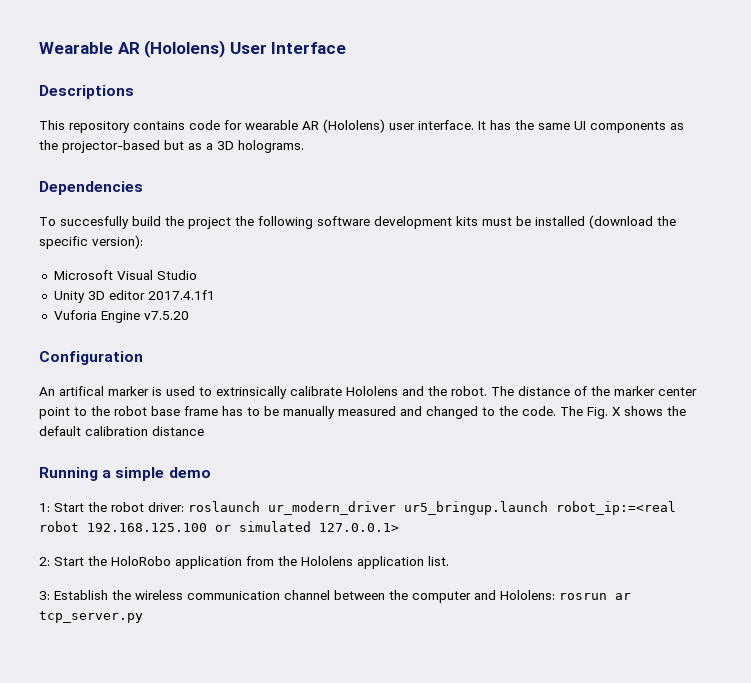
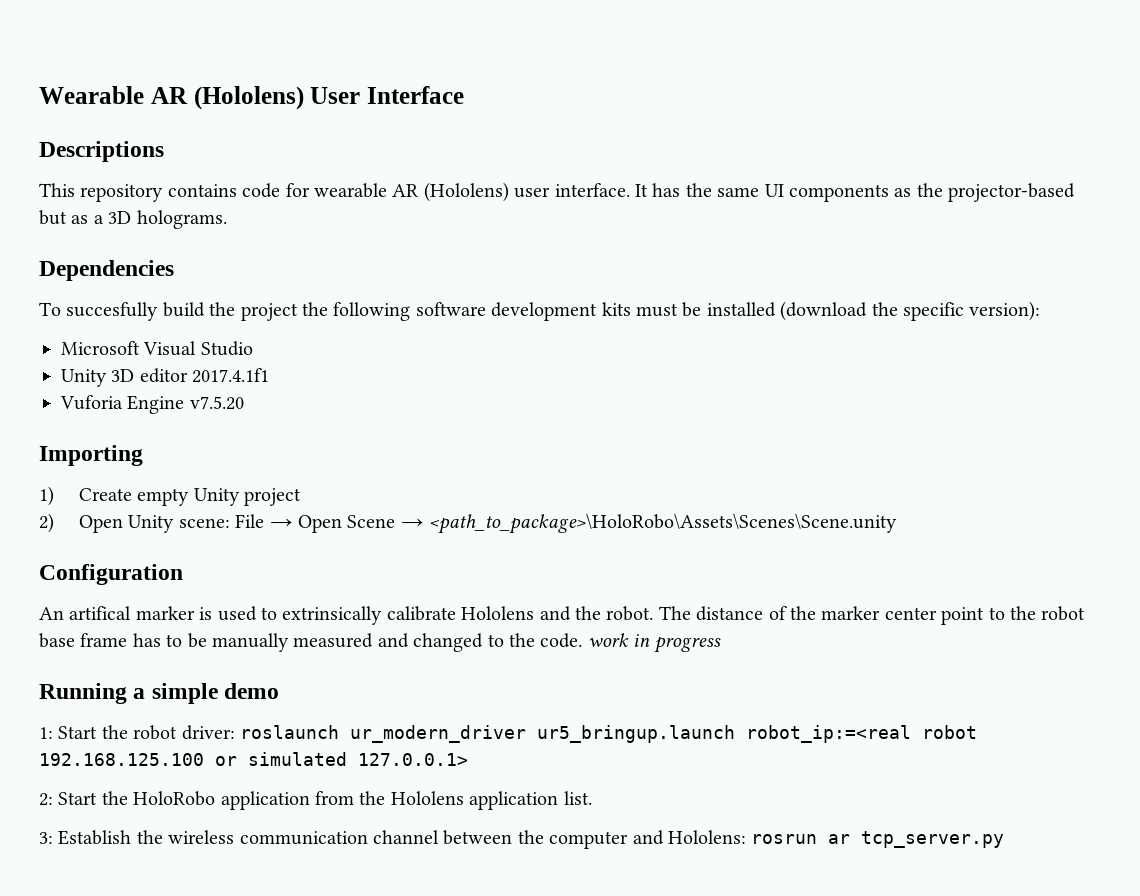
(189, 315) none -> [39,445,143,466] [39,486,302,506] [39,513,898,534] // Importing // 1) Create empty Unity project // 2) Open Unity scene: File → Open Scene → <path_to_package>\HoloRobo\Assets\Scenes\Scene.unity
[560,406,686,419] [39,426,204,436] The Fig. X shows the default calibration distance -> [587,633,721,653] work in progress

